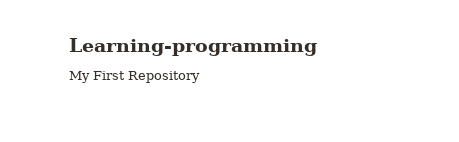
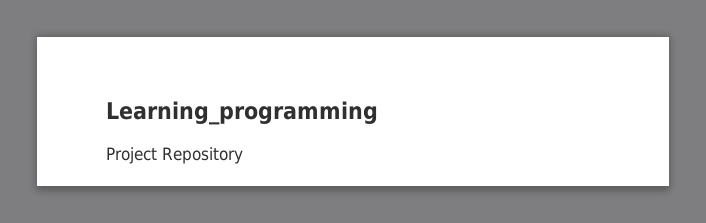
[69,38,317,56] [69,71,125,83] Learning-programming // My First -> [106,101,378,125] [106,147,157,164] Learning_programming // Project

